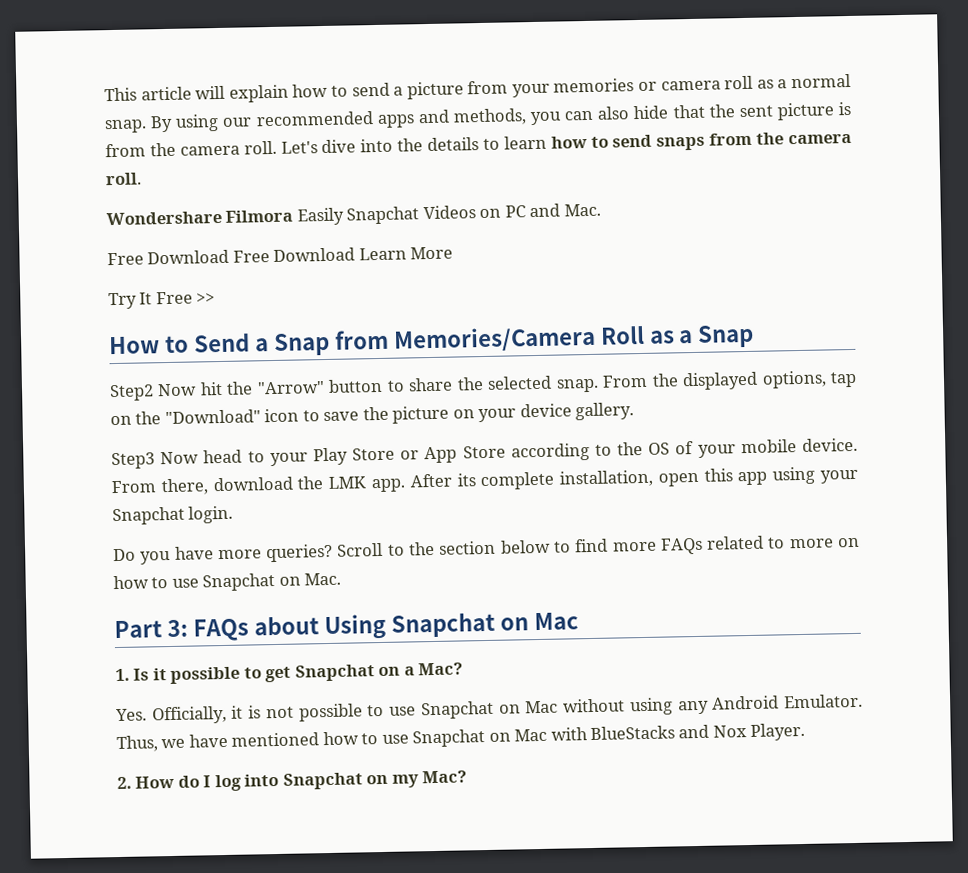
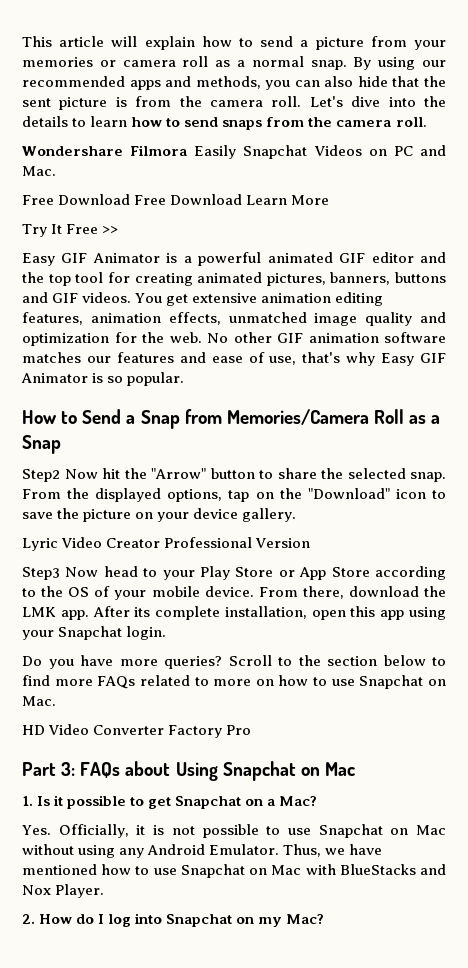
(216, 298) none -> [22,252,447,266] [22,272,446,286] [22,292,384,306] [22,312,446,326] [22,332,446,346] [22,352,446,366] [21,372,185,386] // Easy GIF Animator is a powerful animated GIF editor and the top tool for creating animated pictures, banners, buttons and GIF videos. You get extensive animation editing features, animation effects, unmatched image quality and optimization for the web. No other GIF animation software matches our features and ease of use, that's why Easy GIF Animator is so popular.
(635, 411) none -> [22,537,311,551] // Lyric Video Creator Professional Version
(342, 579) none -> [22,724,252,738] // HD Video Converter Factory Pro

